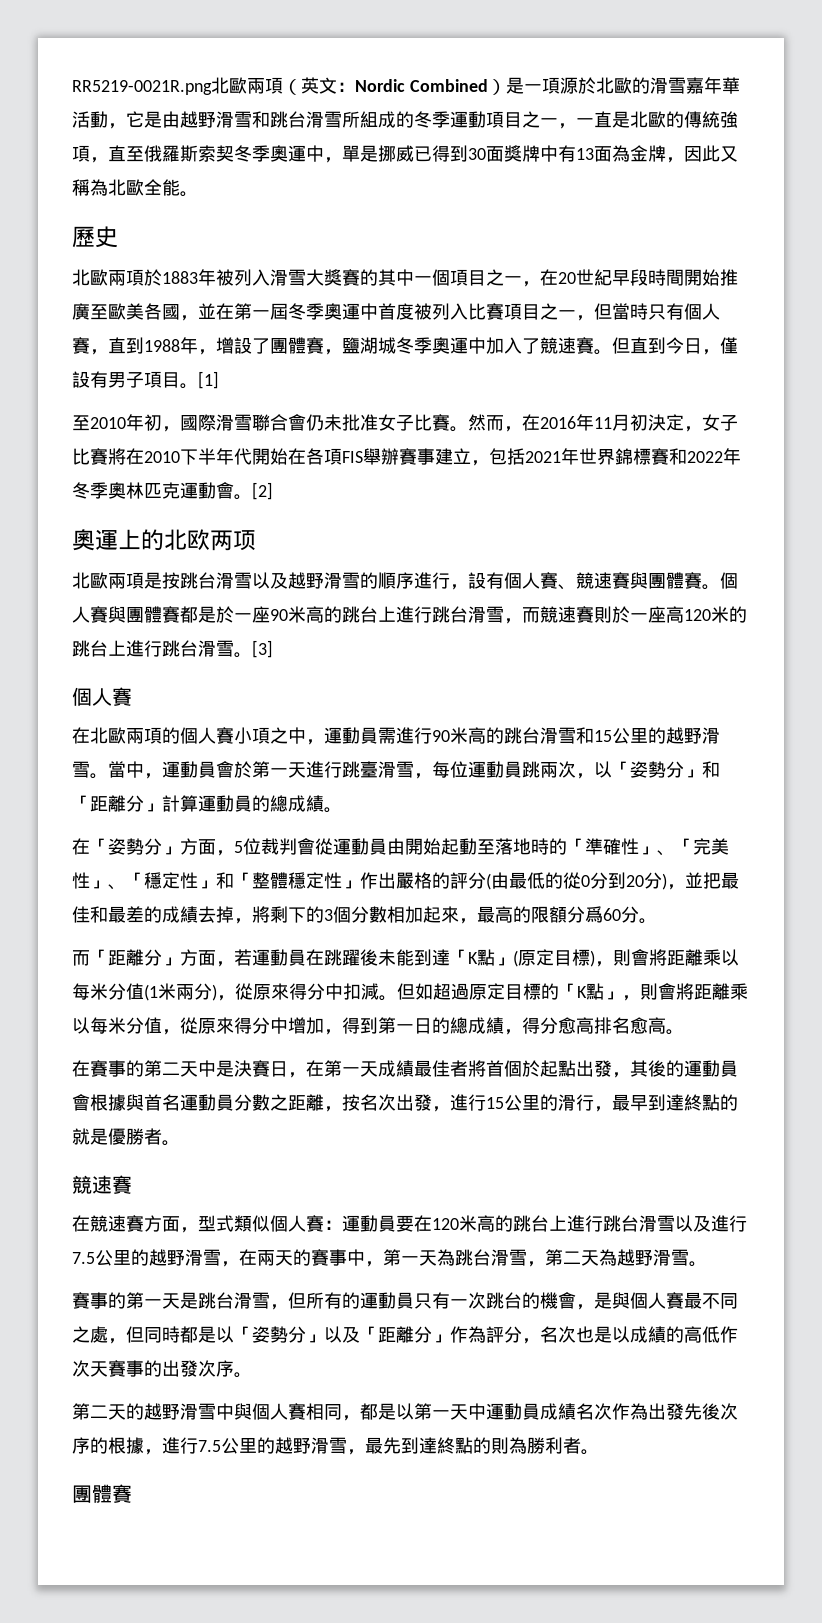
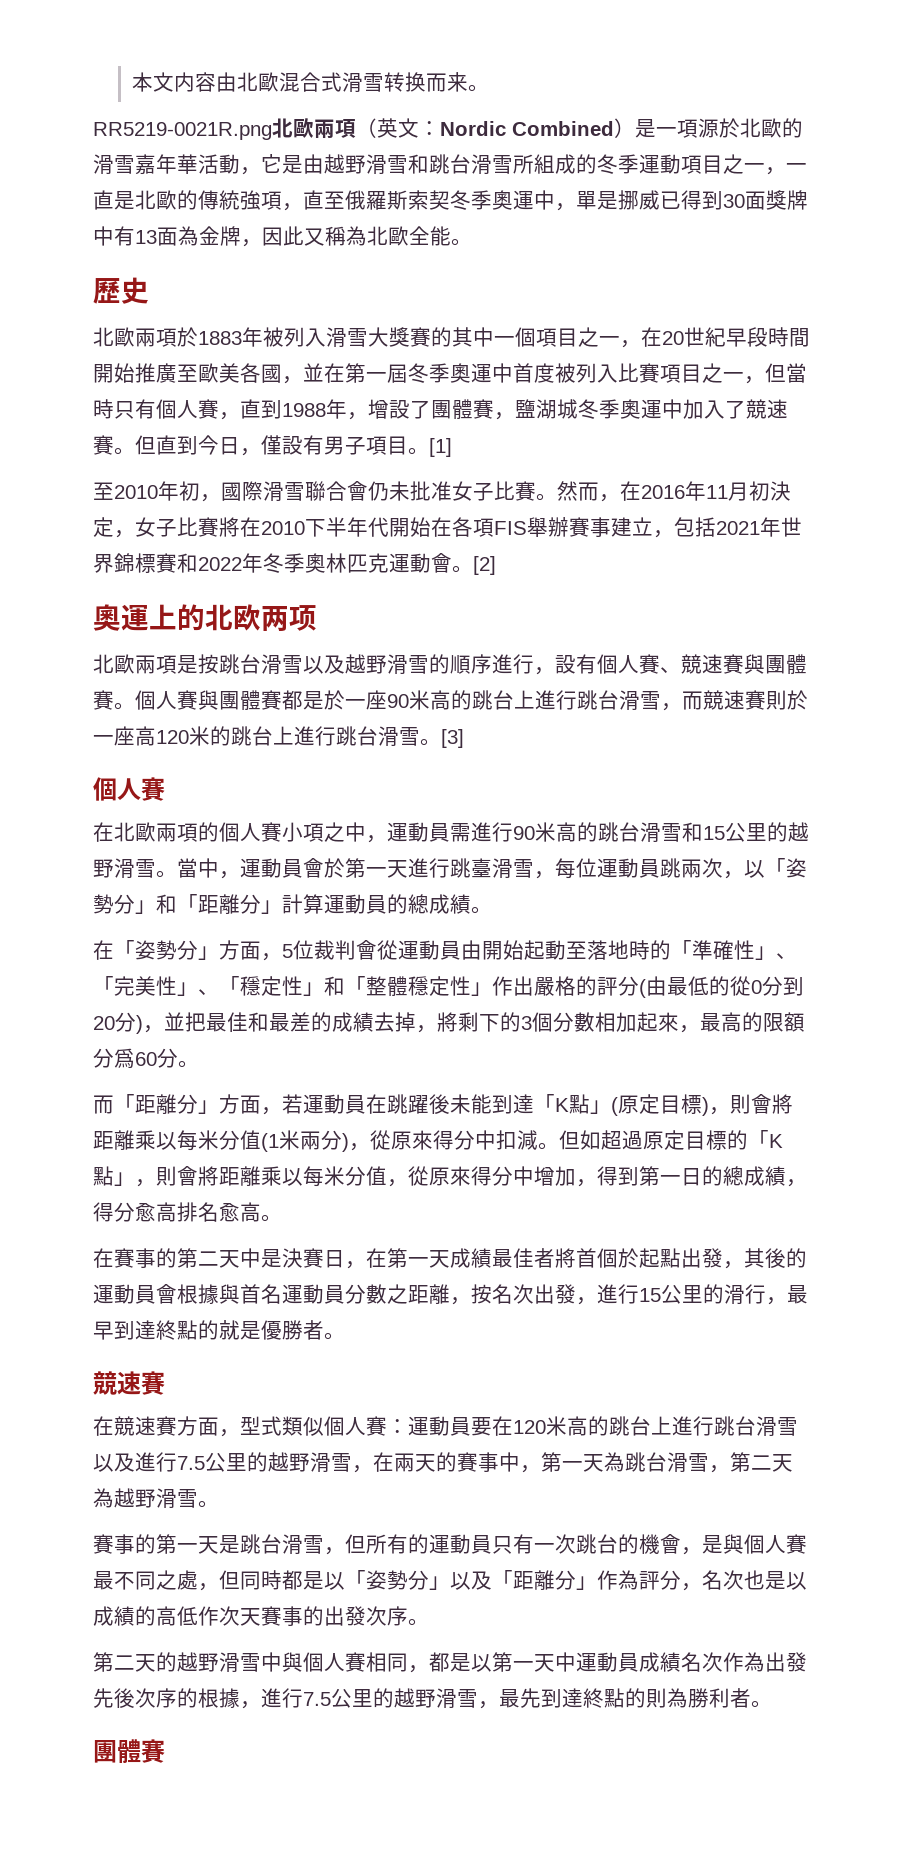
(72, 87) none -> [131,72,489,92] 本文内容由北歐混合式滑雪转换而来。 //

